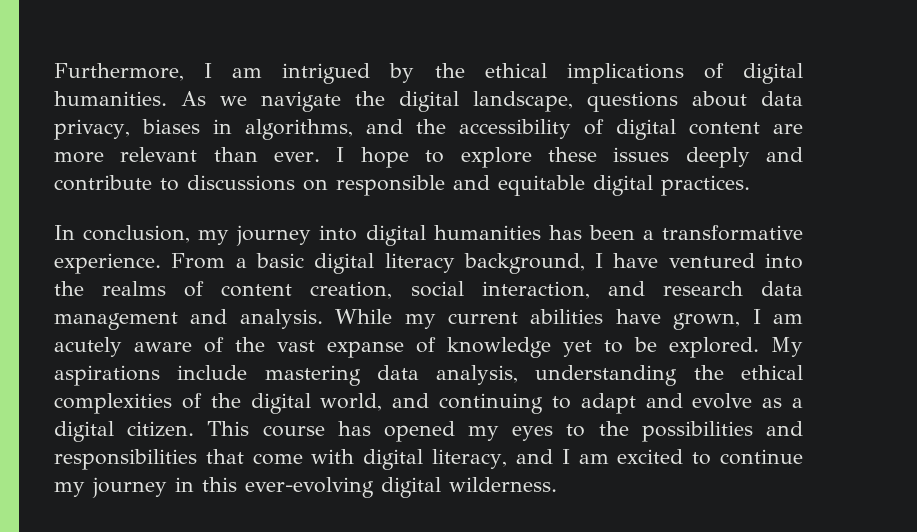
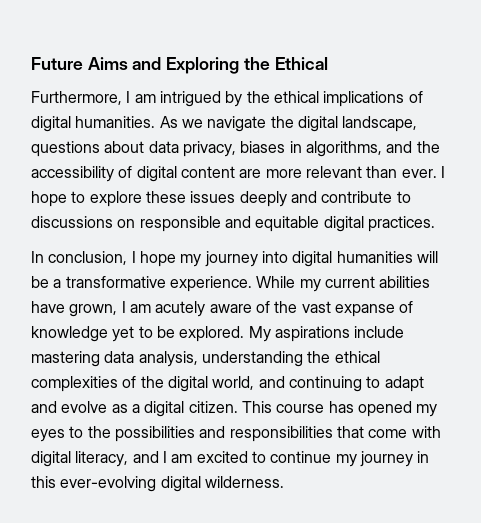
(54, 72) none -> [31,57,328,74] Future Aims and Exploring the Ethical //
(191, 234) none -> [131,251,176,267] I hope
[548,225,635,240] has been -> [416,251,438,263] [31,276,49,288] will be
[171,253,803,274] [54,281,803,299] [54,309,323,330] From a basic digital literacy background, I have ventured into the realms of content creation, social interaction, and research data management and analysis. -> (252, 284) none

